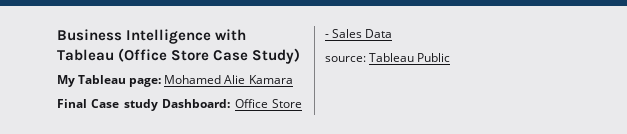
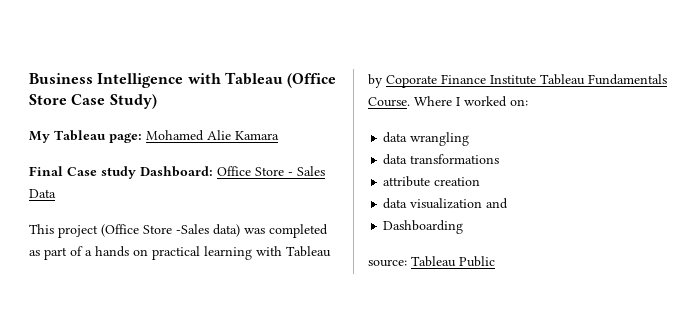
(393, 33) none -> [29,224,328,238] [29,246,331,260] [368,74,667,88] [368,96,528,107] [383,132,470,146] [383,154,500,165] [383,176,481,187] [383,198,509,209] [383,220,464,234] // This project (Office Store -Sales data) was completed as part of a hands on practical learning with Tableau by Coporate Finance Institute Tableau Fundamentals Course. Where I worked on: // data wrangling // data transformations // attribute creation // data visualization and // Dashboarding

